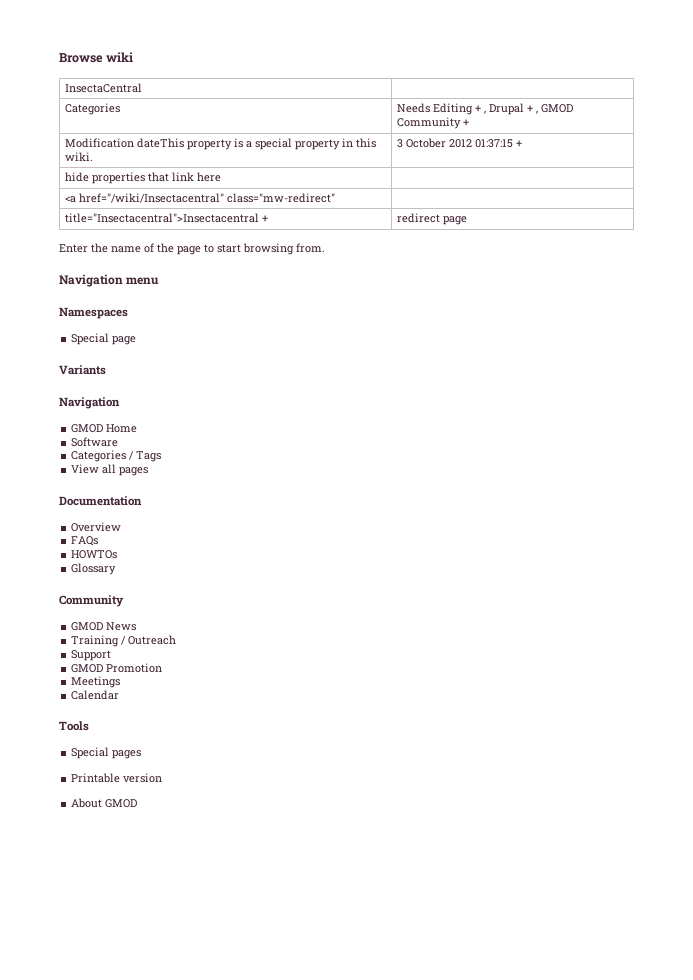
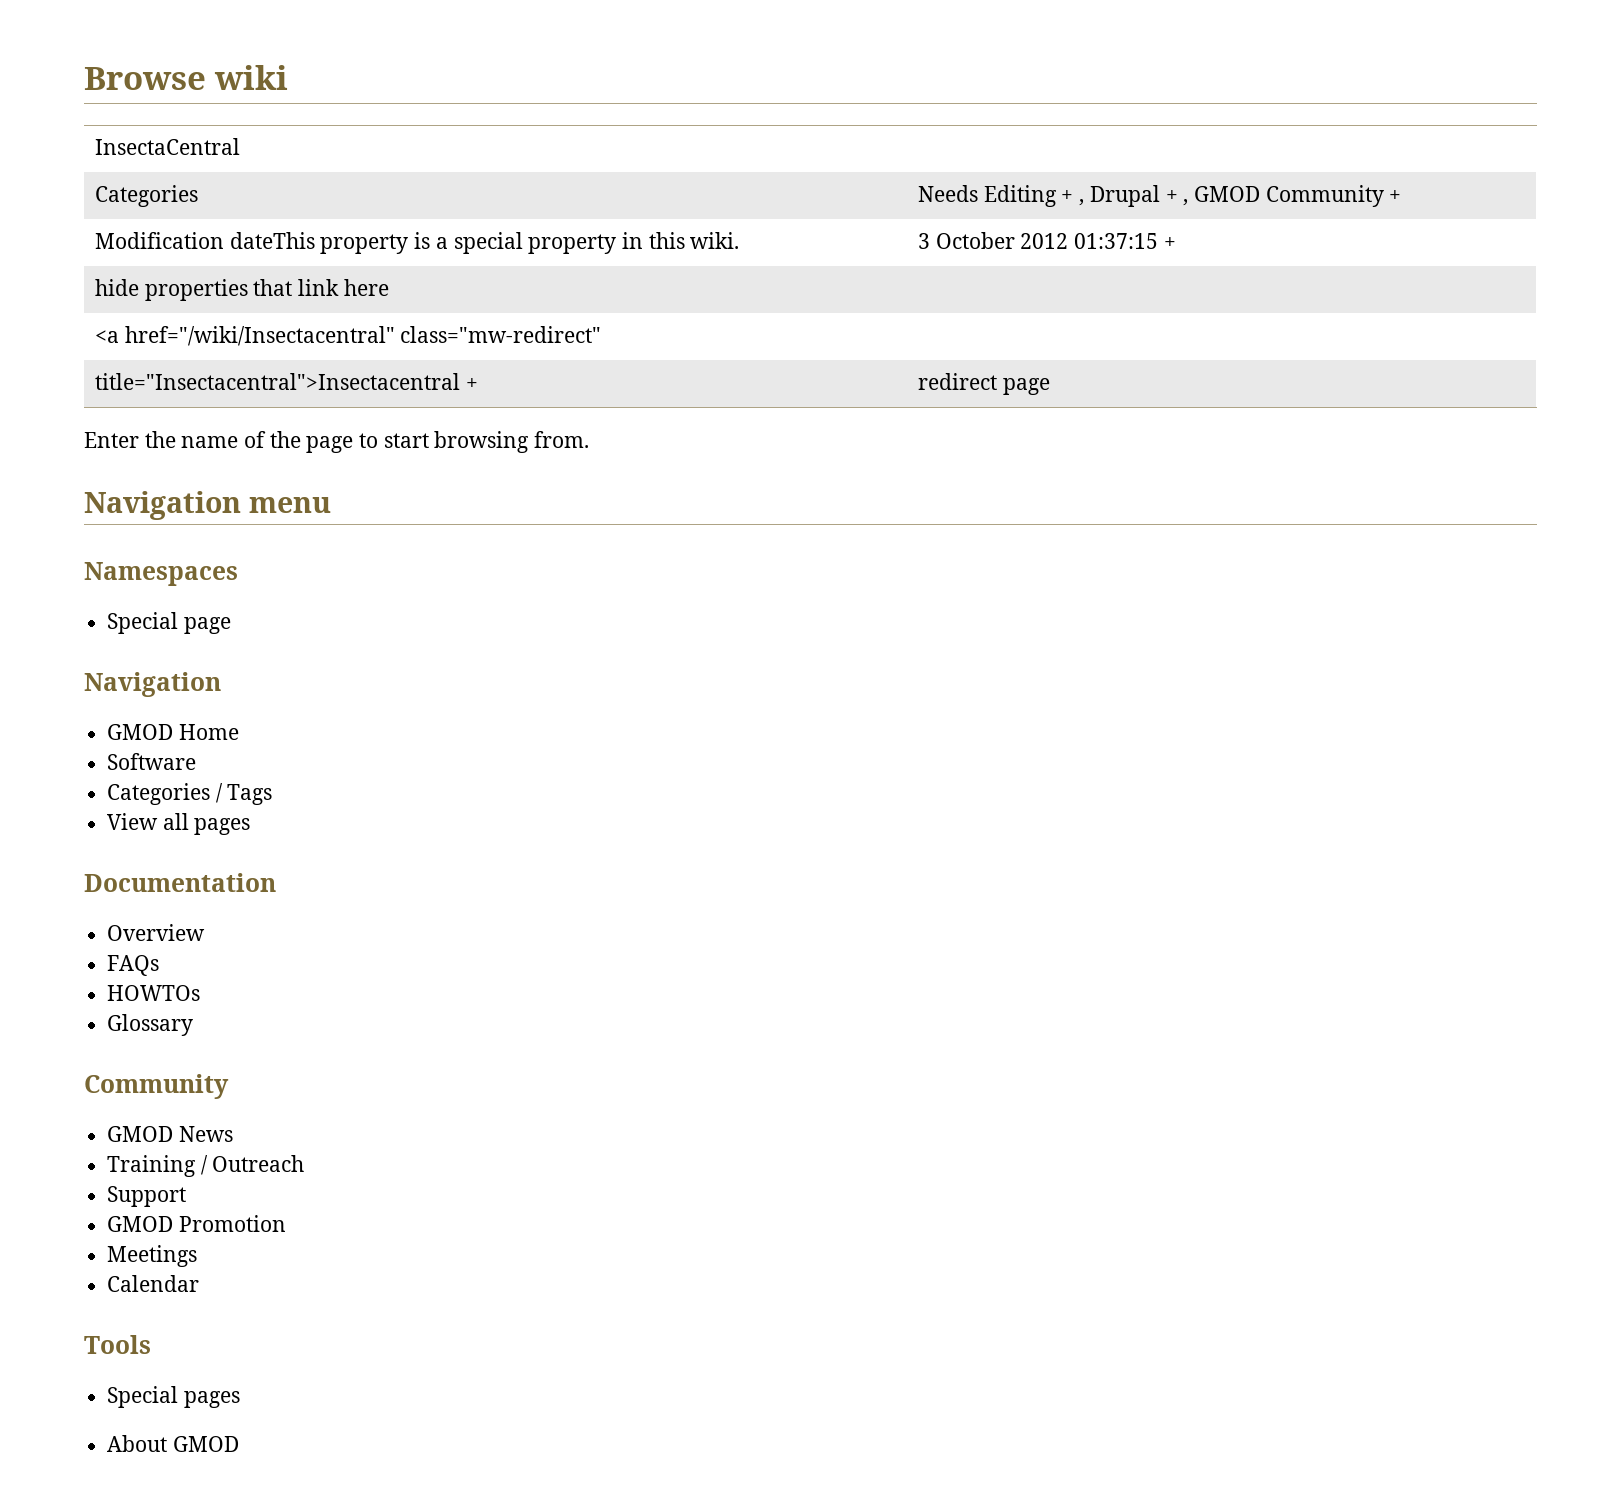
[59,365,106,375] // Variants -> (231, 625) none
[71,773,163,783] // Printable version -> (240, 1399) none

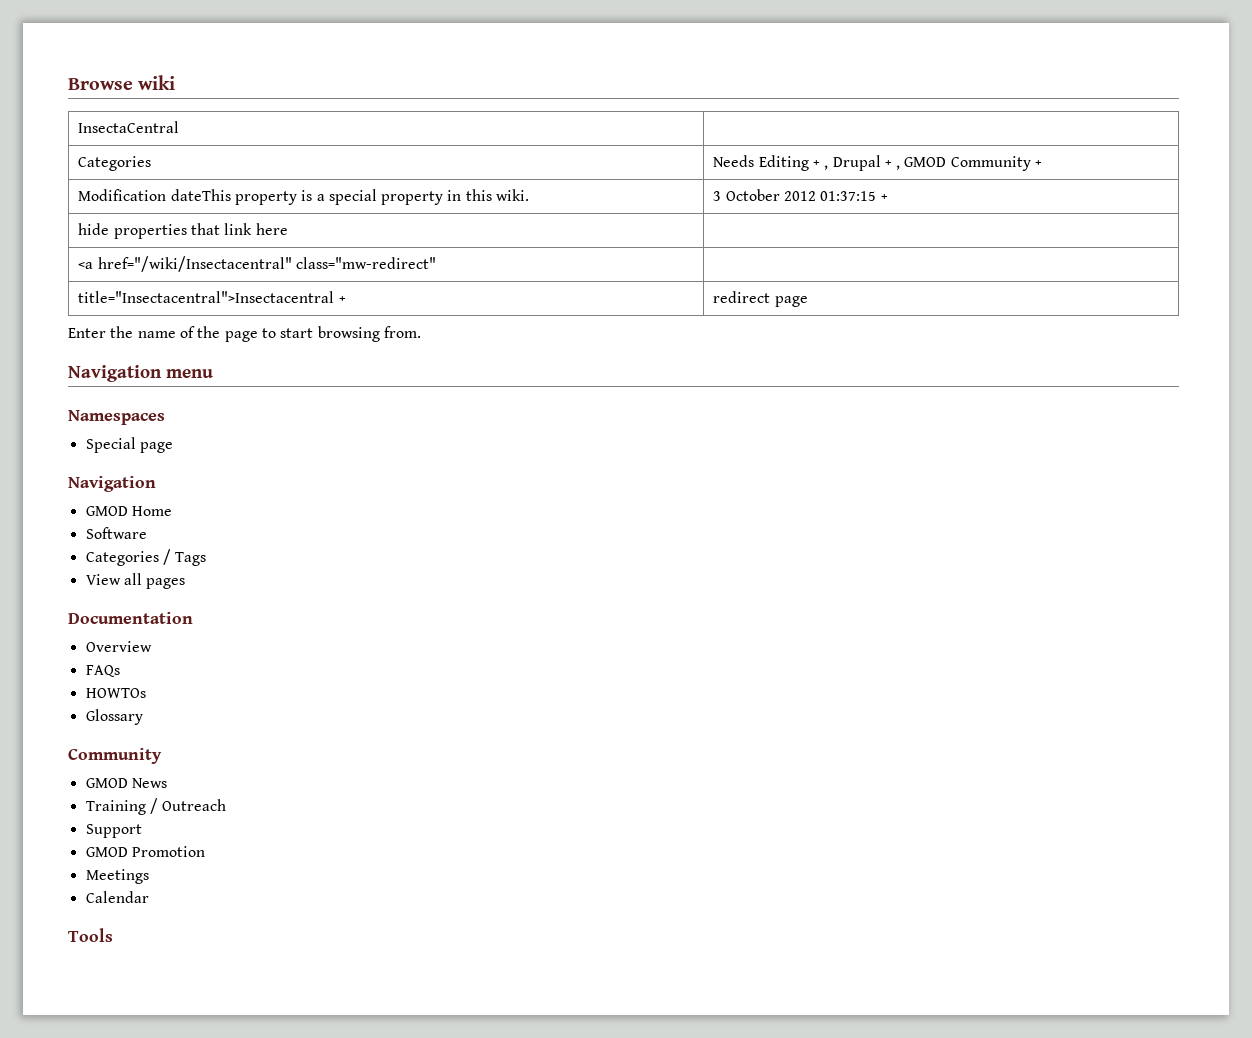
[107,1386,240,1408] [107,1435,239,1452] // Special pages // About GMOD -> (113, 935) none

